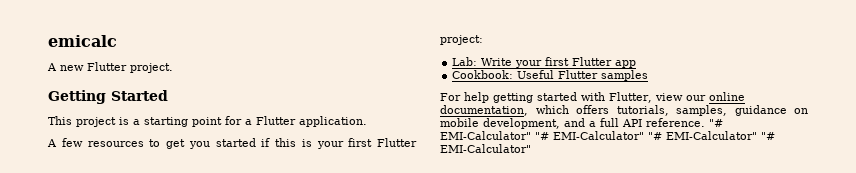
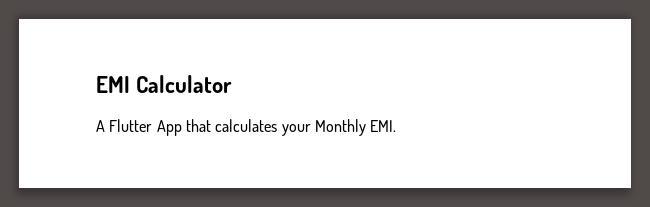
[48,35,117,47] [47,62,173,73] [48,90,168,104] [48,116,367,127] [47,138,417,149] [440,35,483,45] [452,57,637,68] [452,70,649,81] [440,92,745,103] [440,105,808,116] [440,118,723,129] [440,131,775,140] [440,144,531,153] emicalc // A new Flutter project. // Getting Started // This project is a starting point for a Flutter application. // A few resources to get you started if this is your first Flutter project: // Lab: Write your first Flutter app // Cookbook: Useful Flutter samples // For help getting started with Flutter, view our online documentation, which offers tutorials, samples, guidance on mobile development, and a full API reference. "# EMI-Calculator" "# EMI-Calculator" "# EMI-Calculator" "# EMI-Calculator" -> [96,75,233,93] [96,119,397,136] EMI Calculator // A Flutter App that calculates your Monthly EMI.

